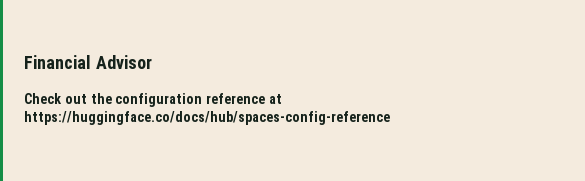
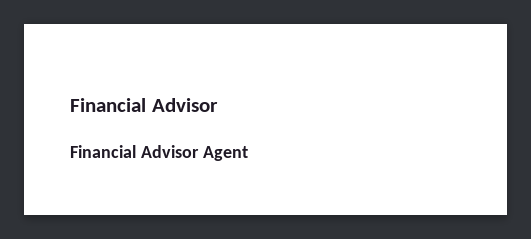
[24,93,282,107] [24,111,390,125] Check out the configuration reference at https://huggingface.co/docs/hub/spaces-config-reference -> [70,145,248,161] Financial Advisor Agent

